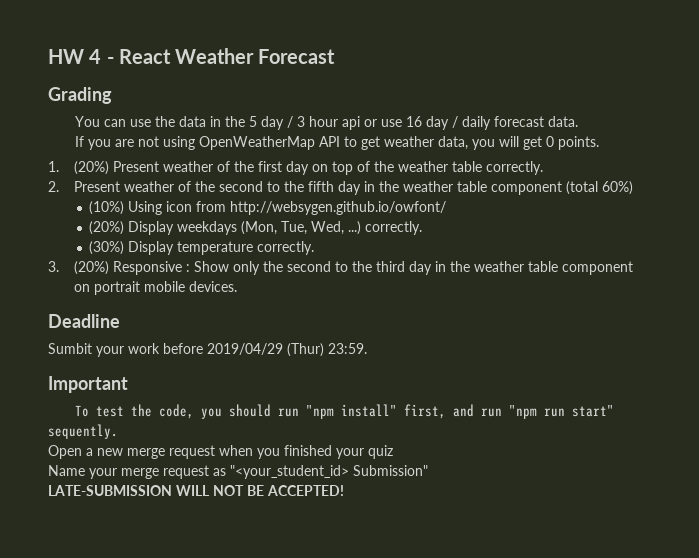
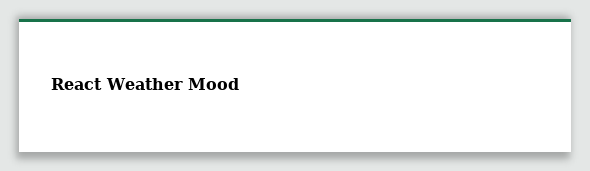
[48,48,336,64] [48,87,112,104] [75,116,579,130] [75,136,600,150] [48,161,544,175] [48,181,634,195] [89,201,447,215] [89,221,423,235] [89,241,315,255] [48,261,634,275] [74,281,238,295] [48,314,120,328] [48,343,367,357] [48,376,128,393] [75,404,615,419] [48,424,118,439] [48,445,393,459] [48,465,428,479] [48,485,344,496] HW 4 - React Weather Forecast // Grading // You can use the data in the 5 day / 3 hour api or use 16 day / daily forecast data. // If you are not using OpenWeatherMap API to get weather data, you will get 0 points. // 1. (20%) Present weather of the first day on top of the weather table correctly. // 2. Present weather of the second to the fifth day in the weather table component (total 60%) // (10%) Using icon from http://websygen.github.io/owfont/ // (20%) Display weekdays (Mon, Tue, Wed, ...) correctly. // (30%) Display temperature correctly. // 3. (20%) Responsive : Show only the second to the third day in the weather table component on portrait mobile devices. // Deadline // Sumbit your work before 2019/04/29 (Thur) 23:59. // Important // To test the code, you should run "npm install" first, and run "npm run start" sequently. // Open a new merge request when you finished your quiz // Name your merge request as "<your_student_id> Submission" // LATE-SUBMISSION WILL NOT BE ACCEPTED! -> [51,78,239,90] React Weather Mood

